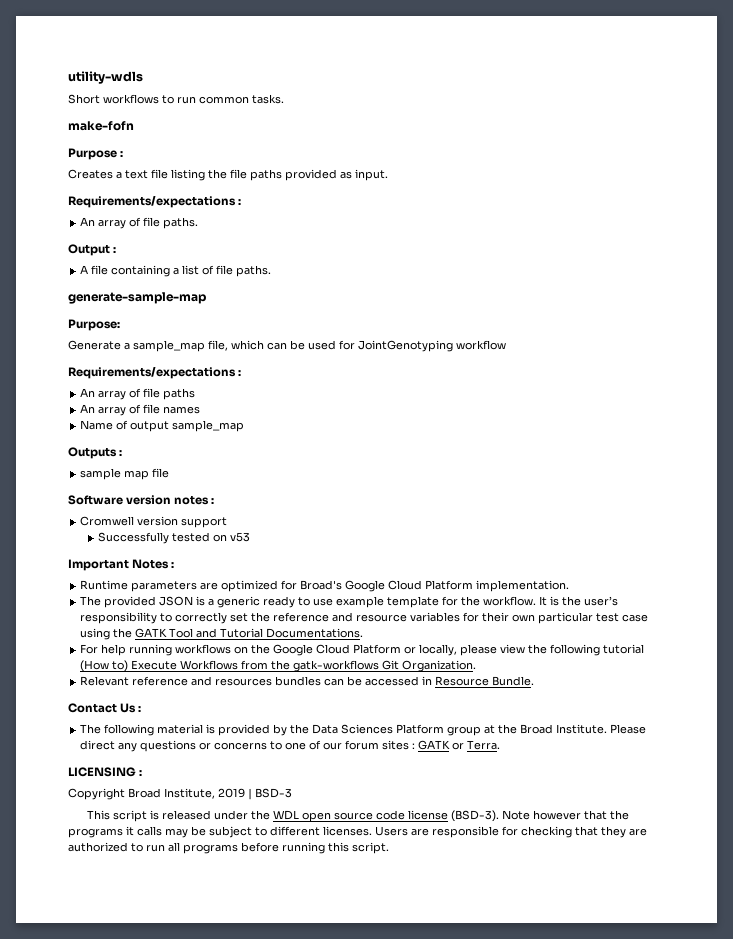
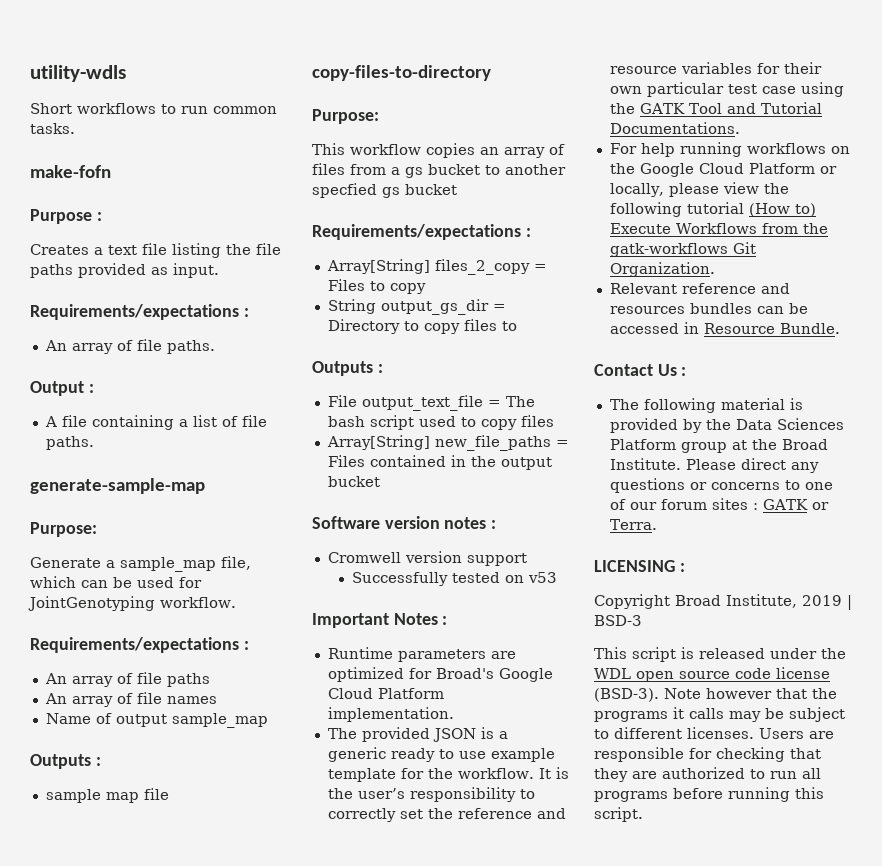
[456,340,506,350] workflow -> [160,597,236,608] workflow.
(170, 473) none -> [312,65,491,81] [312,109,379,124] [312,143,565,158] [312,163,566,178] [312,183,457,198] [312,224,531,240] [326,259,547,275] [327,279,426,294] [327,299,506,315] [327,319,517,334] [312,361,383,376] [327,395,535,411] [327,415,554,430] [326,435,569,451] [327,455,552,470] [327,476,380,487] // copy-files-to-directory // Purpose: // This workflow copies an array of files from a gs bucket to another specfied gs bucket // Requirements/expectations : // Array[String] files_2_copy = Files to copy // String output_gs_dir = Directory to copy files to // Outputs : // File output_text_file = The bash script used to copy files // Array[String] new_file_paths = Files contained in the output bucket

